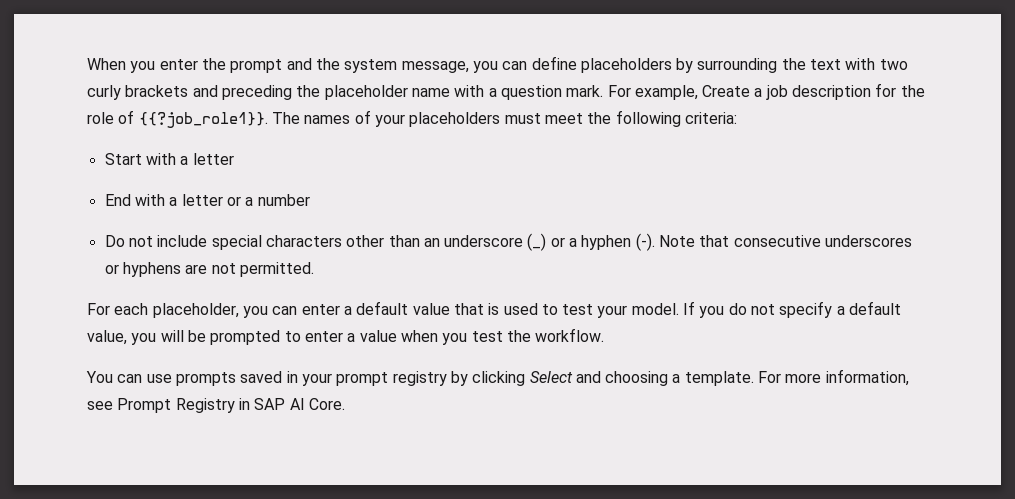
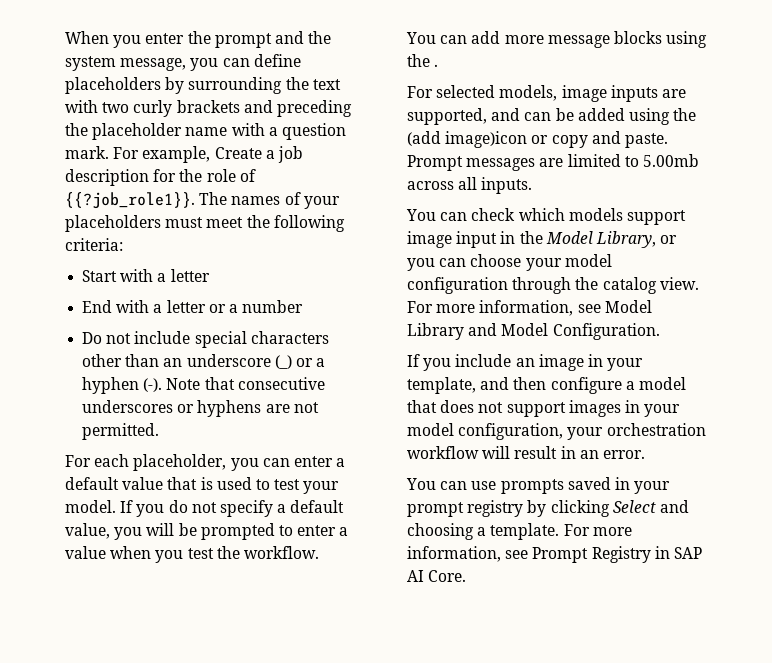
(605, 335) none -> [406,31,708,48] [407,54,439,67] [407,85,686,102] [407,108,697,125] [407,131,668,148] [407,154,699,171] [407,177,533,194] [406,208,686,225] [407,231,678,248] [407,254,612,271] [407,277,699,294] [407,300,652,316] [407,323,660,340] [407,354,644,371] [407,377,686,394] [407,400,681,417] [407,423,706,440] [407,446,645,459] // You can add more message blocks using the . // For selected models, image inputs are supported, and can be added using the (add image)icon or copy and paste. Prompt messages are limited to 5.00mb across all inputs. // You can check which models support image input in the Model Library, or you can choose your model configuration through the catalog view. For more information, see Model Library and Model Configuration. // If you include an image in your template, and then configure a model that does not support images in your model configuration, your orchestration workflow will result in an error.

